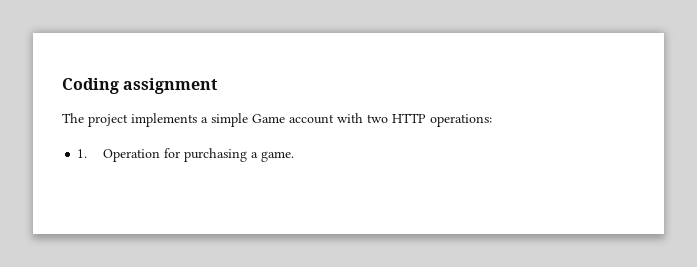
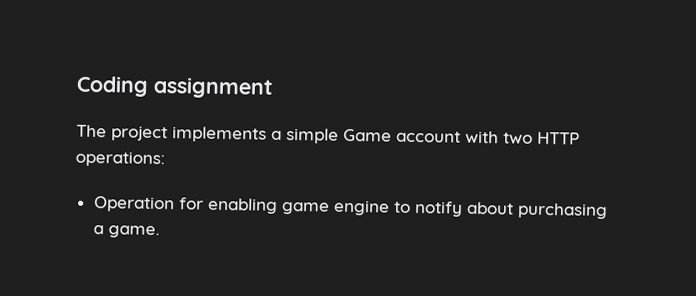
[77,149,88,158] 1. -> (165, 159) none
(181, 153) none -> [206,197,514,217] enabling game engine to notify about

